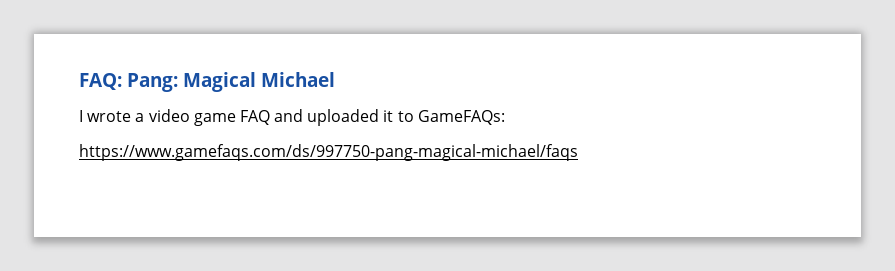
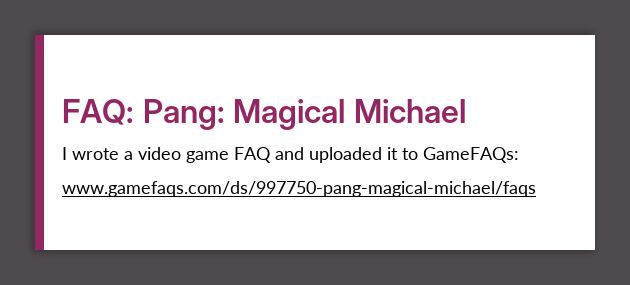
[79,144,578,161] https://www.gamefaqs.com/ds/997750-pang-magical-michael/faqs -> [62,181,536,197] www.gamefaqs.com/ds/997750-pang-magical-michael/faqs

